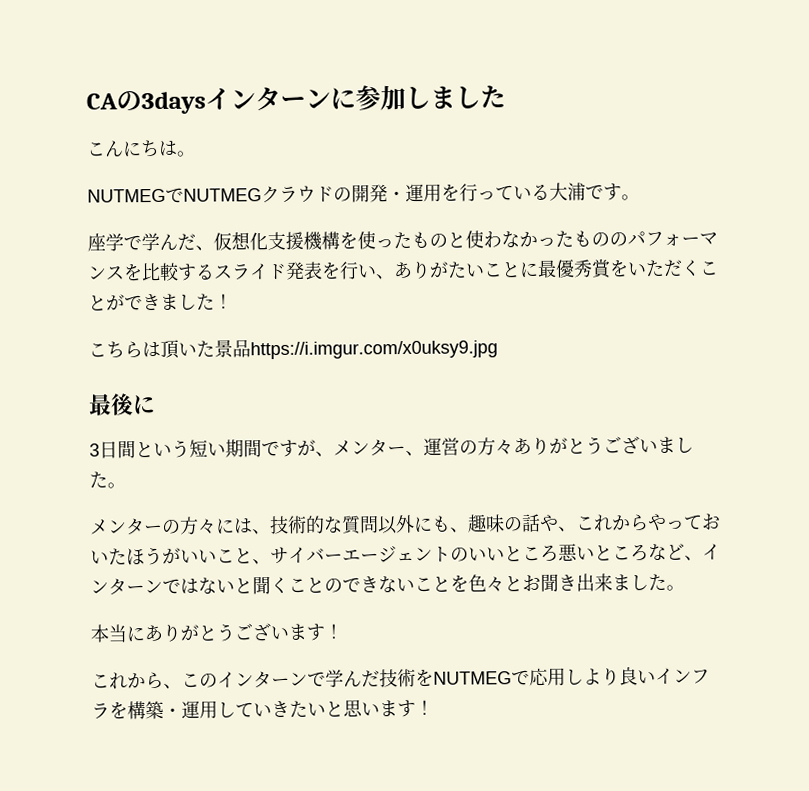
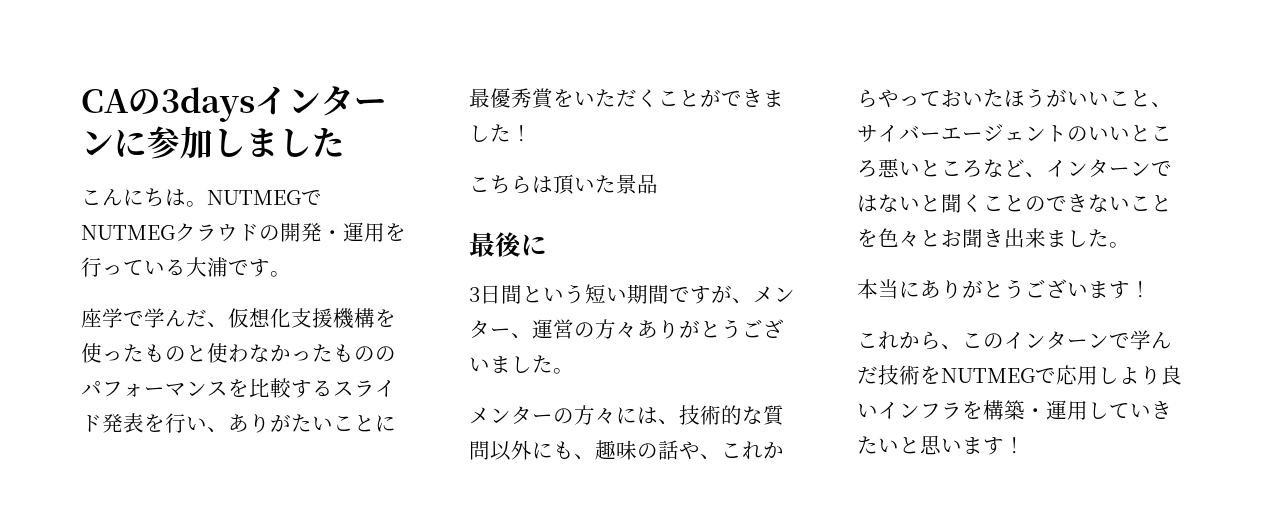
(196, 153) // -> (207, 204) none
[250,340,498,360] https://i.imgur.com/x0uksy9.jpg -> (658, 184) none

